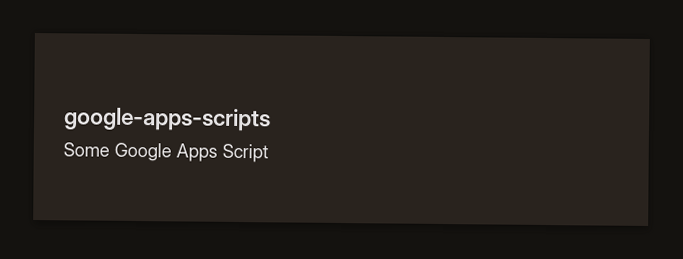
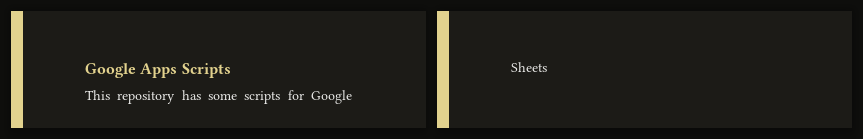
[63,107,271,132] [63,142,269,163] google-apps-scripts // Some Google Apps Script -> [85,63,231,78] [85,90,352,104] [511,62,547,72] Google Apps Scripts // This repository has some scripts for Google Sheets

